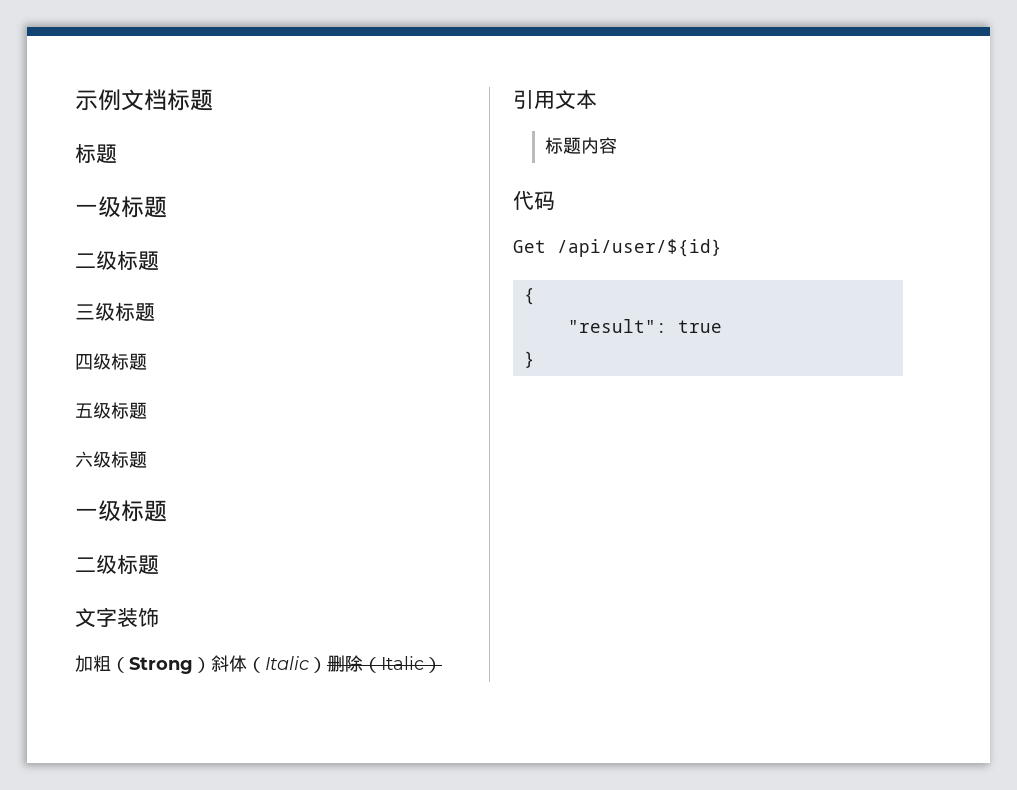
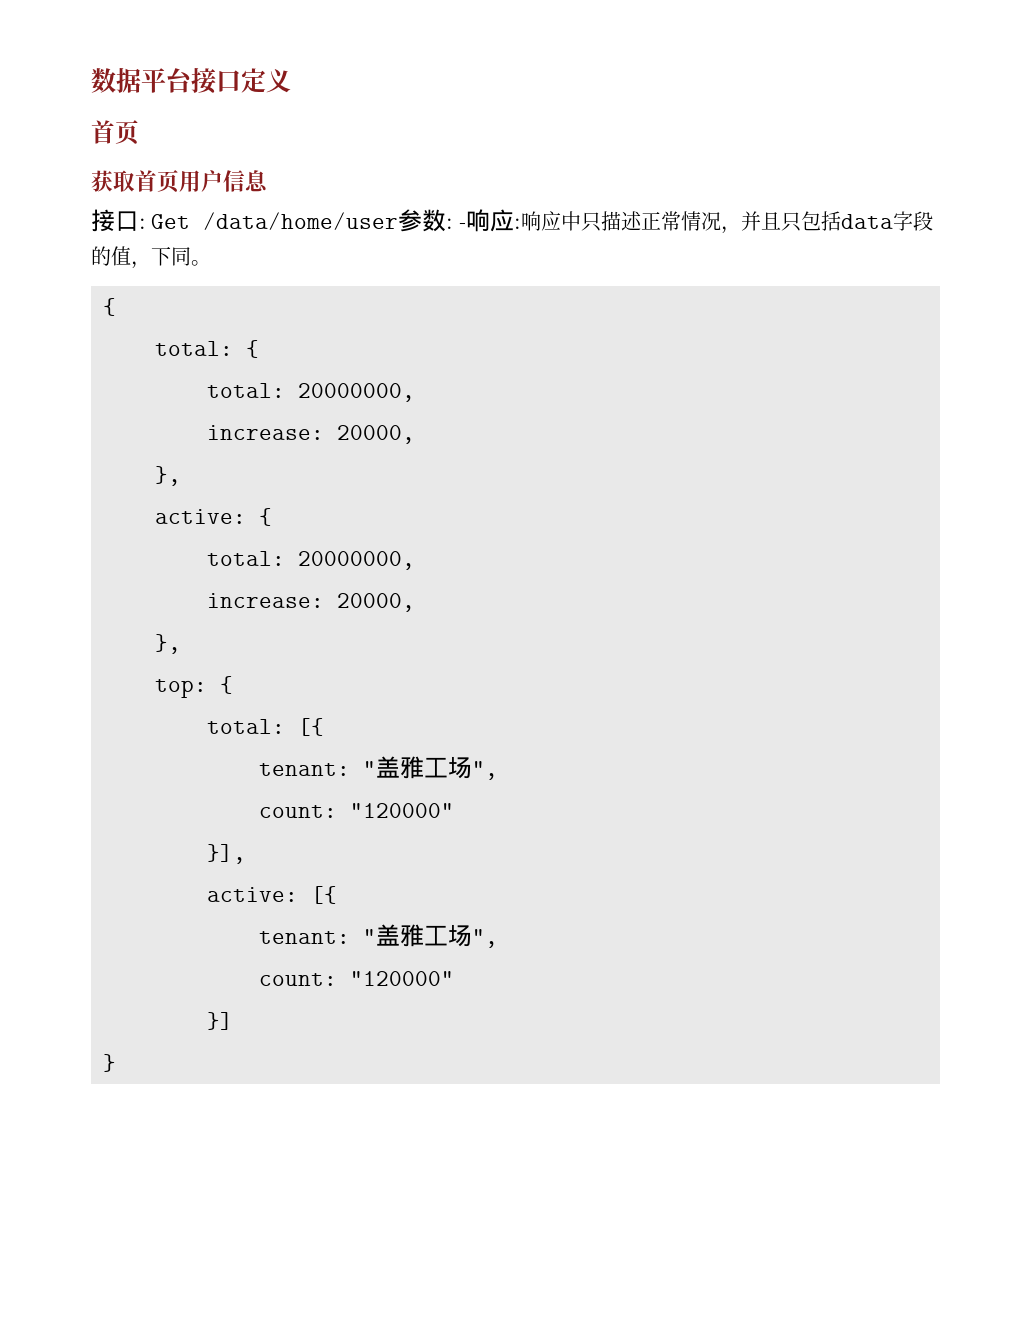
[75,89,213,111] [75,144,117,164] [75,196,167,218] [75,251,159,271] [75,302,155,321] [75,353,147,370] [75,402,147,419] [75,451,147,468] [75,500,167,522] [75,555,159,575] [75,607,159,628] [75,655,442,674] [513,89,597,110] [544,137,617,154] [513,191,555,210] [513,239,722,257] [523,288,535,305] [567,319,722,333] 示例文档标题 // 标题 // 一级标题 // 二级标题 // 三级标题 // 四级标题 // 五级标题 // 六级标题 // 一级标题 // 二级标题 // 文字装饰 // 加粗（Strong）斜体（Italic）删除（Italic） // 引用文本 // 标题内容 // 代码 // Get /api/user/${id} // { // "result": true -> [91,68,291,94] [91,120,139,145] [91,170,268,193] [91,209,933,234] [91,246,211,269] [103,298,116,316] [155,340,259,358] [207,383,415,402] [207,425,415,444] [155,466,181,486] [155,508,272,526] [207,551,415,570] [207,593,415,612] [155,634,181,654] [155,676,233,698] [207,718,324,736] [259,756,498,780] [259,803,454,818] [207,844,246,864] [207,886,337,904] [259,924,498,948] [259,971,454,986] [207,1012,233,1030] 数据平台接口定义 // 首页 // 获取首页用户信息 // 接口: Get /data/home/user参数: -响应:响应中只描述正常情况，并且只包括data字段的值，下同。 // { // total: { // total: 20000000, // increase: 20000, // }, // active: { // total: 20000000, // increase: 20000, // }, // top: { // total: [{ // tenant: "盖雅工场", // count: "120000" // }], // active: [{ // tenant: "盖雅工场", // count: "120000" // }]

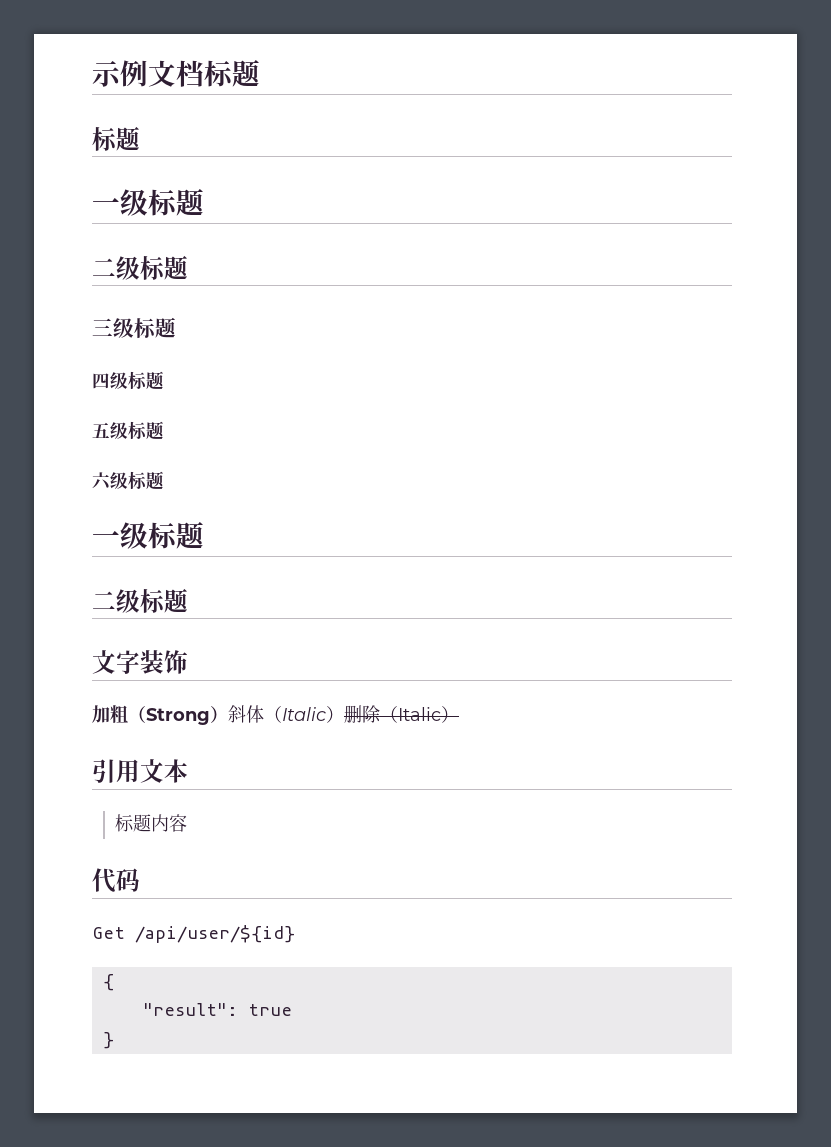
[91,68,291,94] [91,120,139,145] [91,170,268,193] [91,209,933,234] [91,246,211,269] [103,298,116,316] [155,340,259,358] [207,383,415,402] [207,425,415,444] [155,466,181,486] [155,508,272,526] [207,551,415,570] [207,593,415,612] [155,634,181,654] [155,676,233,698] [207,718,324,736] [259,756,498,780] [259,803,454,818] [207,844,246,864] [207,886,337,904] [259,924,498,948] [259,971,454,986] [207,1012,233,1030] 数据平台接口定义 // 首页 // 获取首页用户信息 // 接口: Get /data/home/user参数: -响应:响应中只描述正常情况，并且只包括data字段的值，下同。 // { // total: { // total: 20000000, // increase: 20000, // }, // active: { // total: 20000000, // increase: 20000, // }, // top: { // total: [{ // tenant: "盖雅工场", // count: "120000" // }], // active: [{ // tenant: "盖雅工场", // count: "120000" // }] -> [92,59,260,87] [92,126,140,151] [92,188,204,216] [92,255,188,280] [92,317,176,339] [92,371,164,390] [92,421,164,440] [92,471,164,490] [92,521,204,549] [92,588,188,613] [92,650,188,674] [92,705,459,725] [92,759,188,783] [115,814,188,832] [92,868,140,893] [92,925,295,943] [102,974,114,991] [142,1003,292,1016] 示例文档标题 // 标题 // 一级标题 // 二级标题 // 三级标题 // 四级标题 // 五级标题 // 六级标题 // 一级标题 // 二级标题 // 文字装饰 // 加粗（Strong）斜体（Italic）删除（Italic） // 引用文本 // 标题内容 // 代码 // Get /api/user/${id} // { // "result": true

